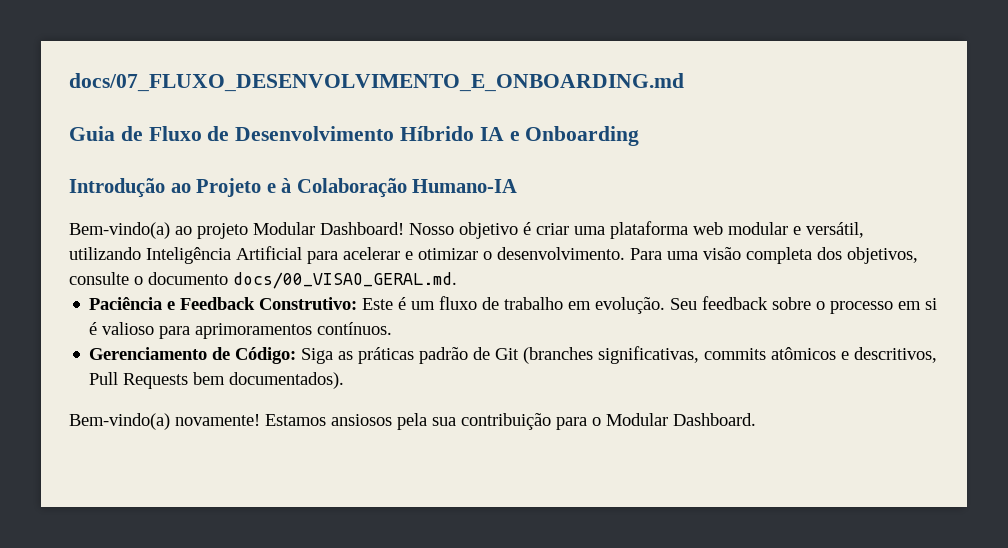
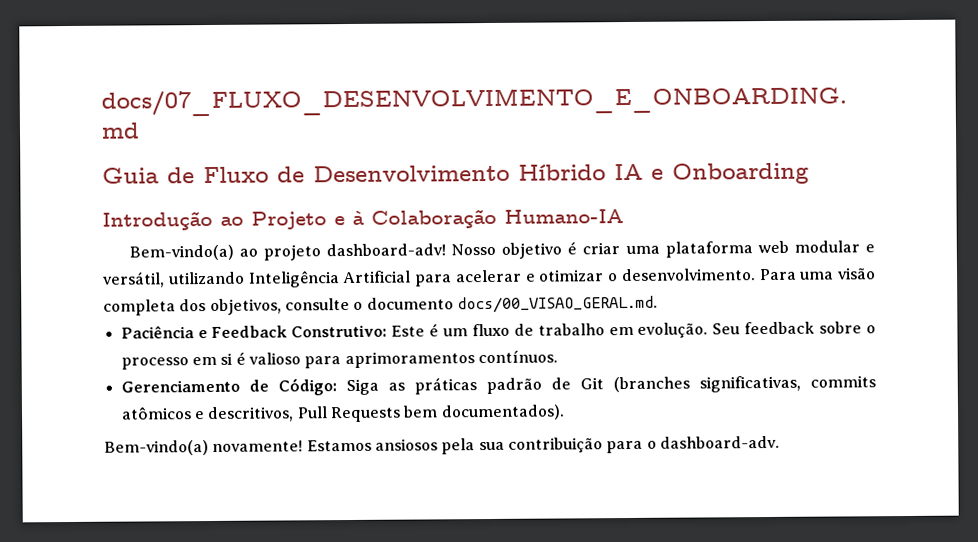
[253,222,404,235] Modular Dashboard! -> [325,243,446,257] dashboard-adv!
[606,413,756,426] Modular Dashboard. -> [659,435,780,449] dashboard-adv.

